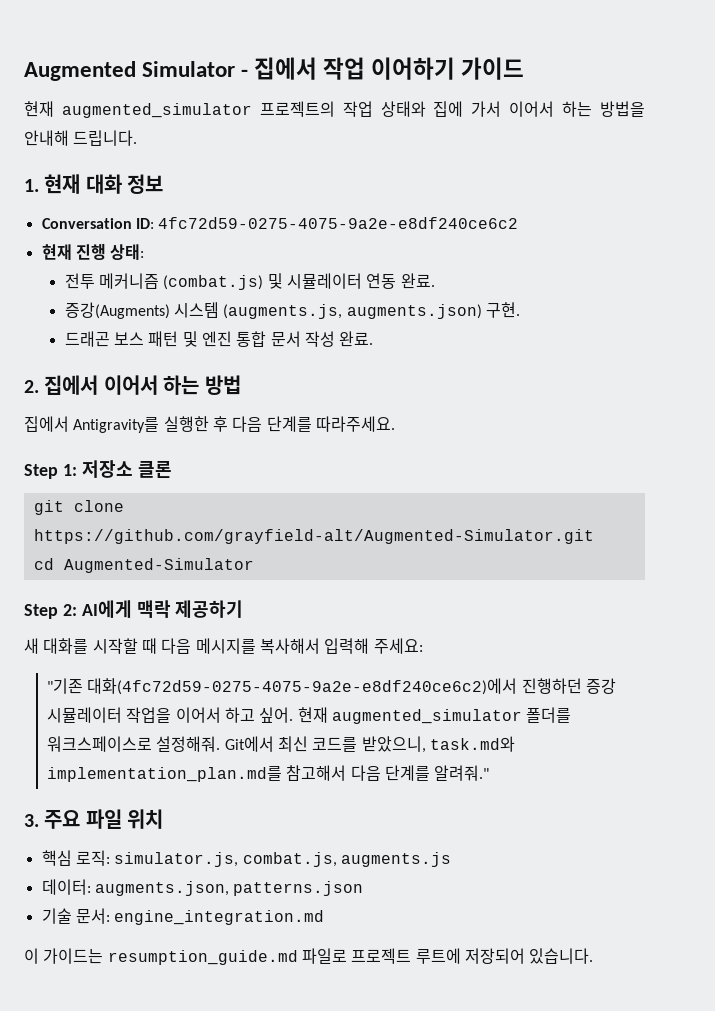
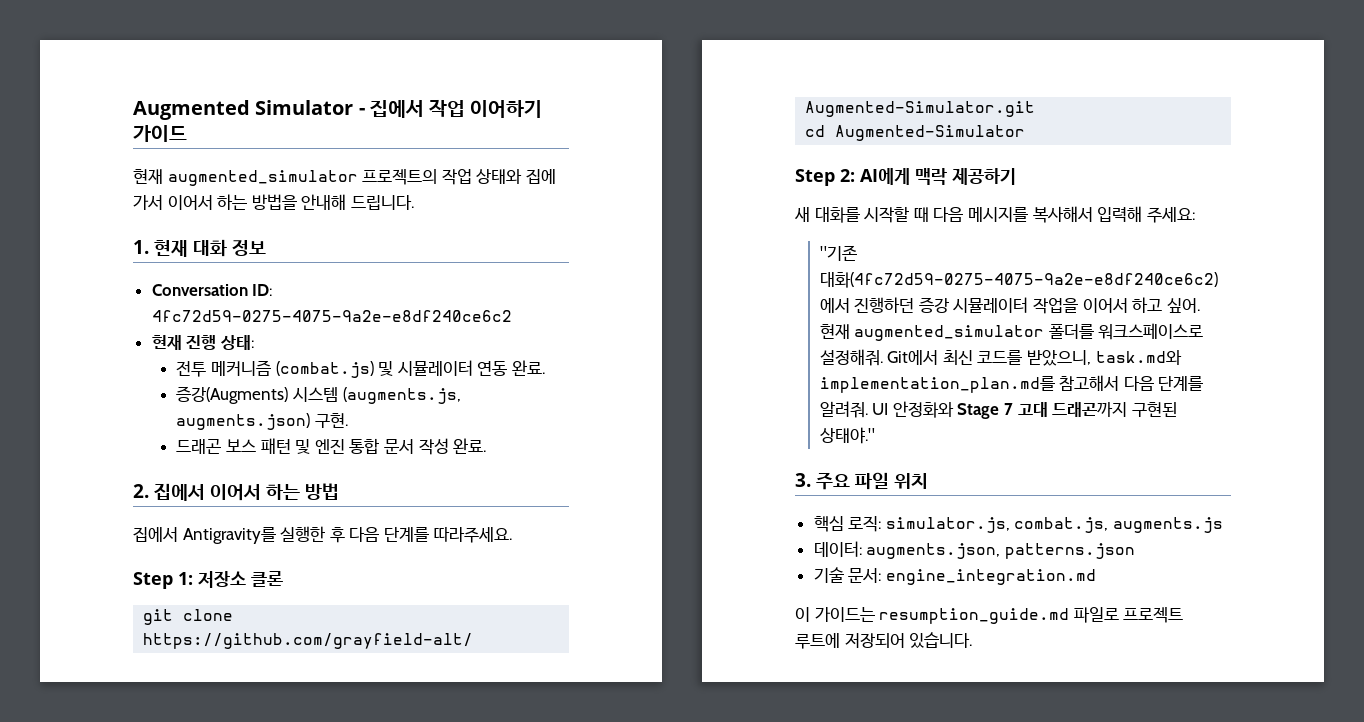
[434,765,490,781] 알려줘." -> [819,401,1177,419] [819,427,875,444] 알려줘. UI 안정화와 Stage 7 고대 드래곤까지 구현된 상태야."

